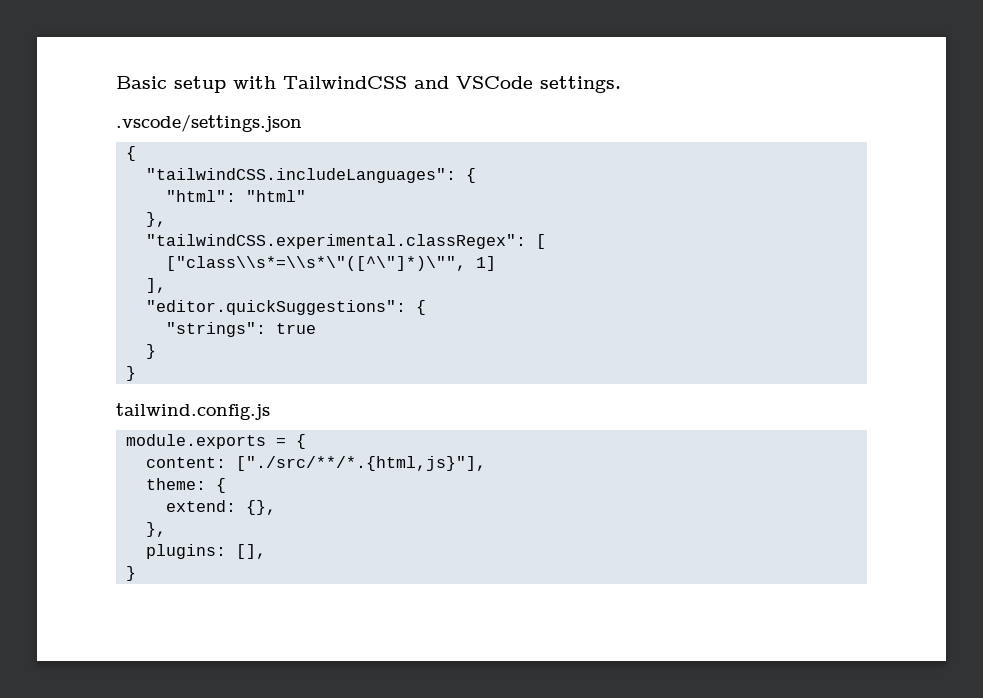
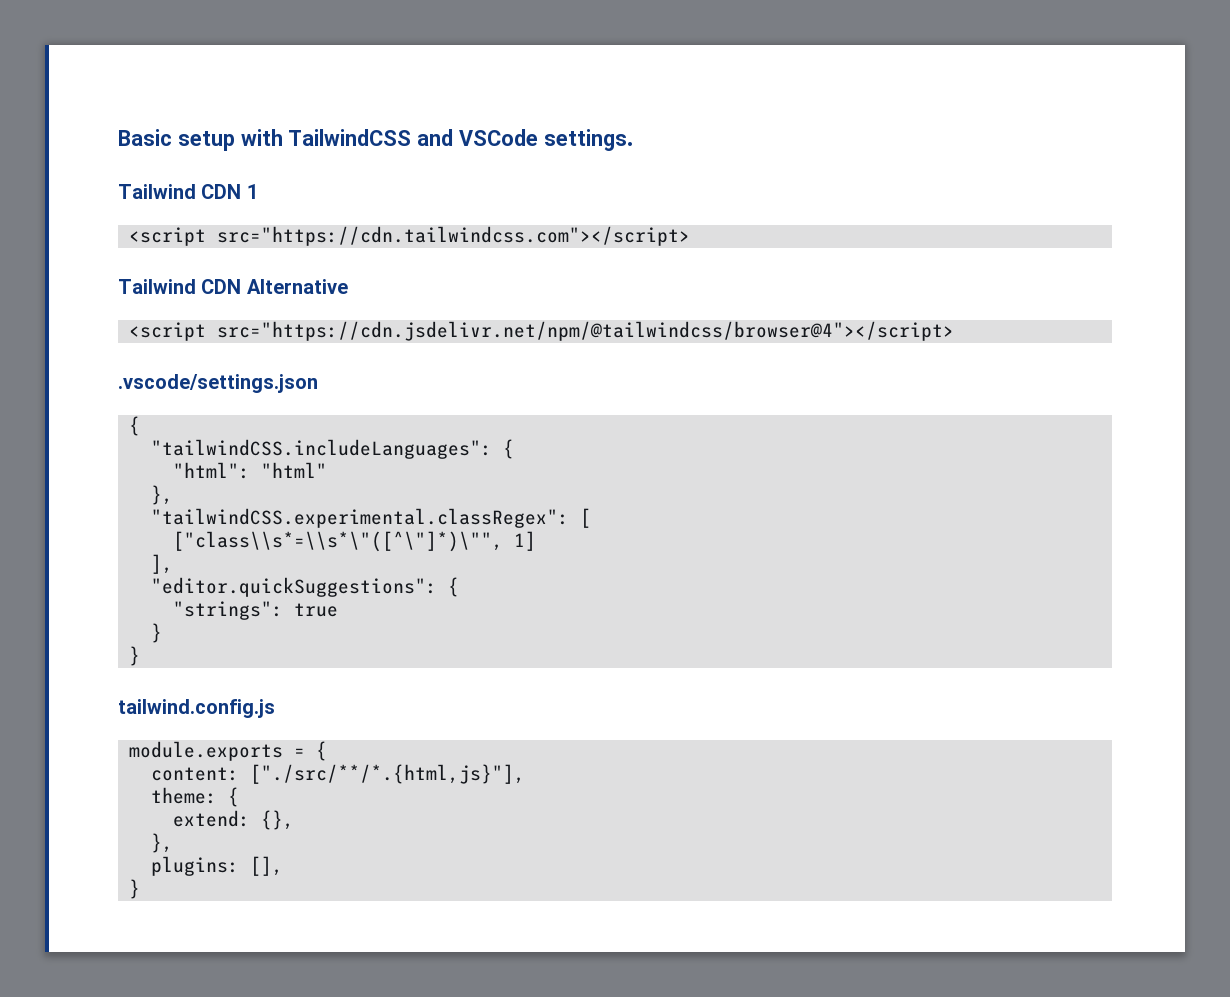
(621, 84) none -> [118,184,258,199] [129,226,691,246] [118,279,348,294] [129,321,955,341] // Tailwind CDN 1 // <script src="https://cdn.tailwindcss.com"></script> // Tailwind CDN Alternative // <script src="https://cdn.jsdelivr.net/npm/@tailwindcss/browser@4"></script>

